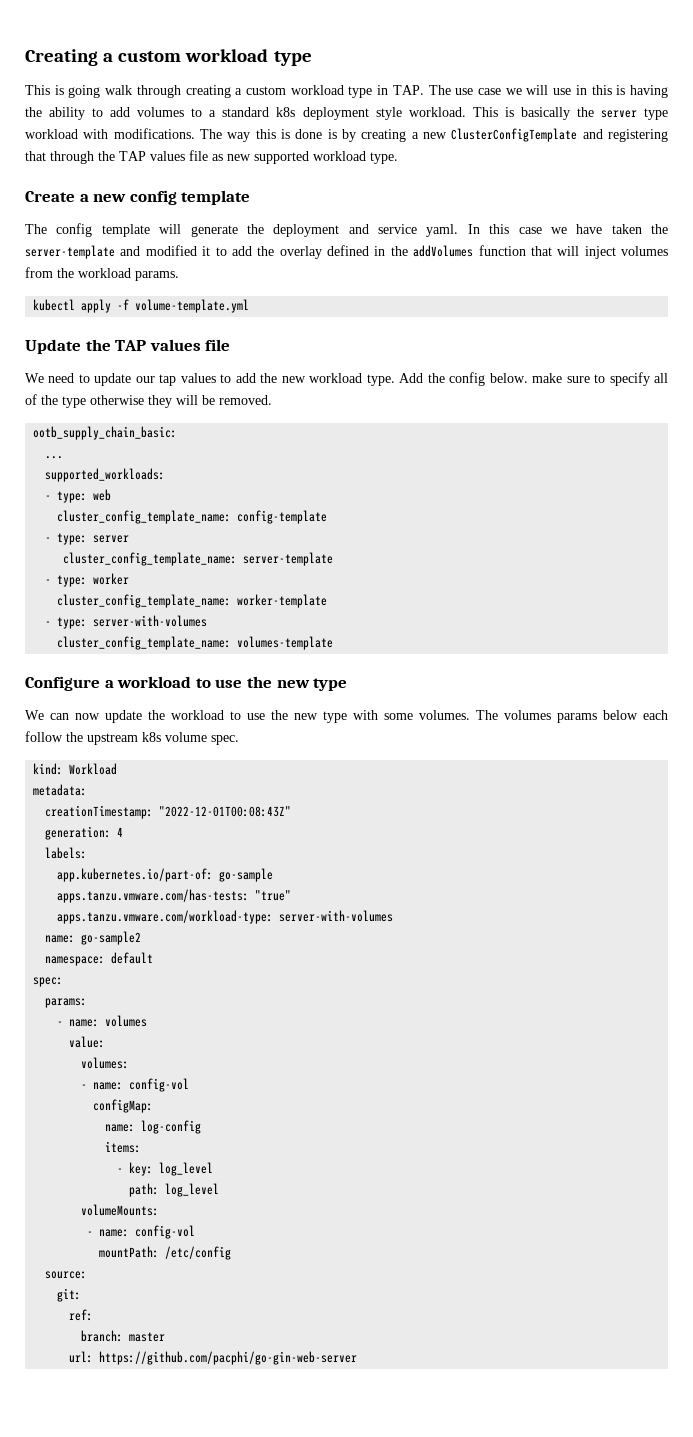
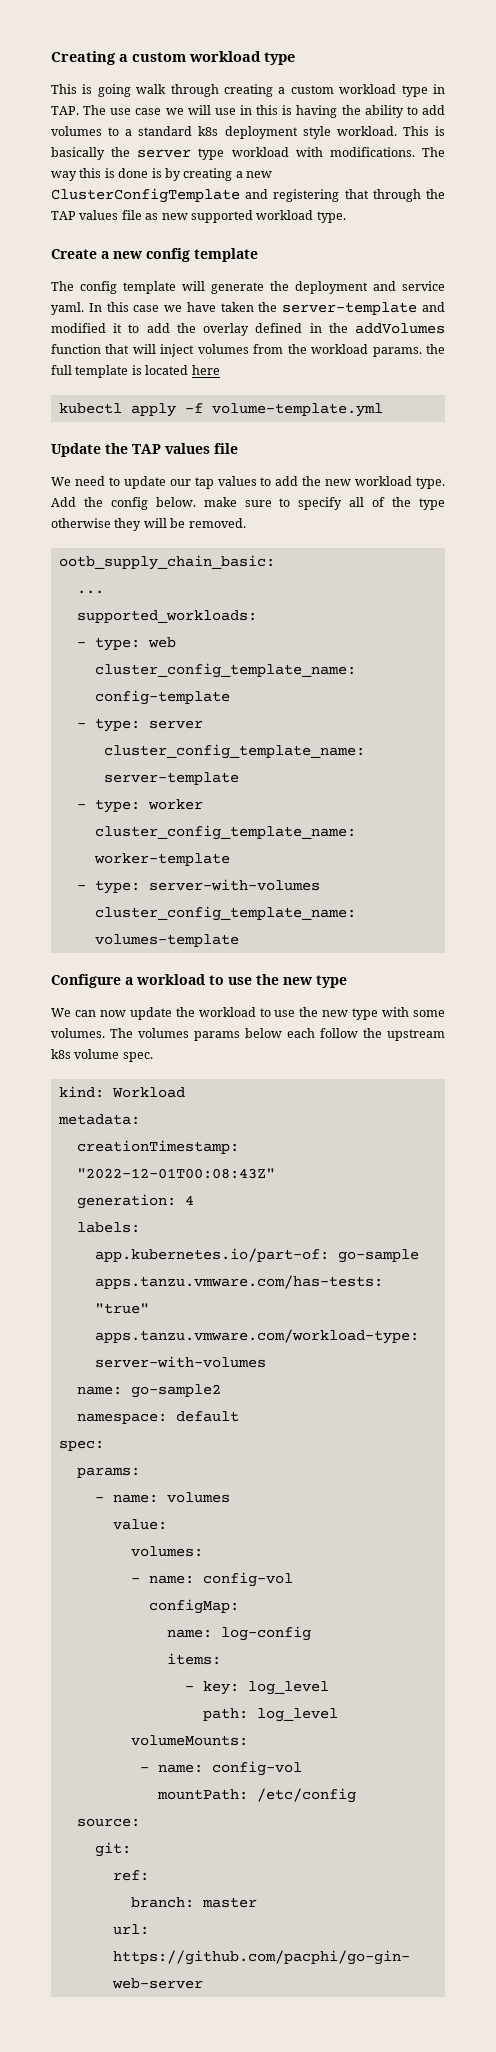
(179, 276) none -> [426,344,446,354] [51,365,220,378] the full template is located here

